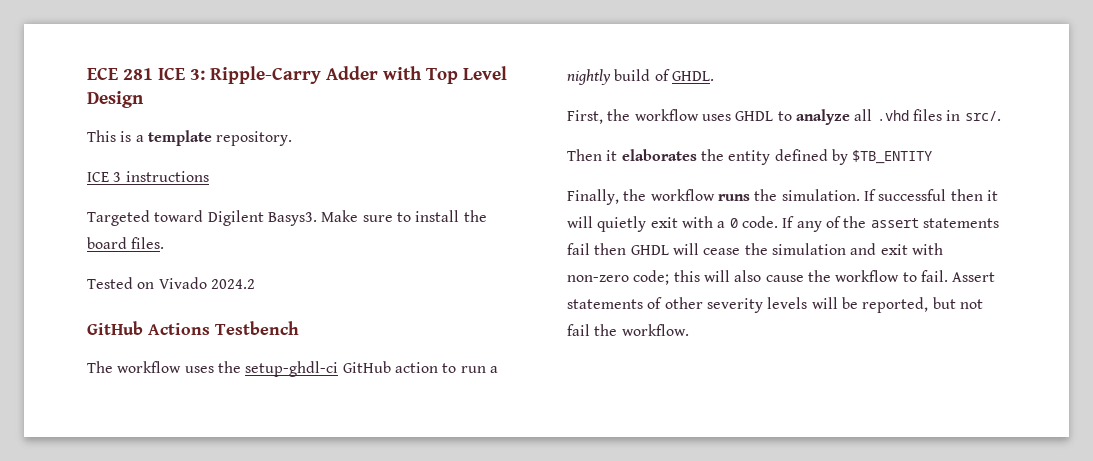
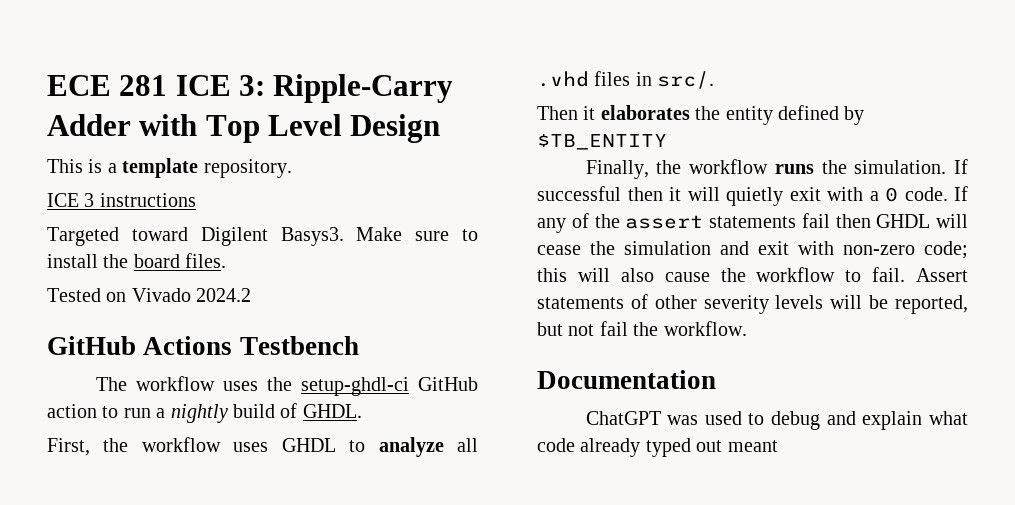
(689, 330) none -> [537,370,716,389] [585,411,968,430] [537,438,778,457] // Documentation // ChatGPT was used to debug and explain what code already typed out meant

